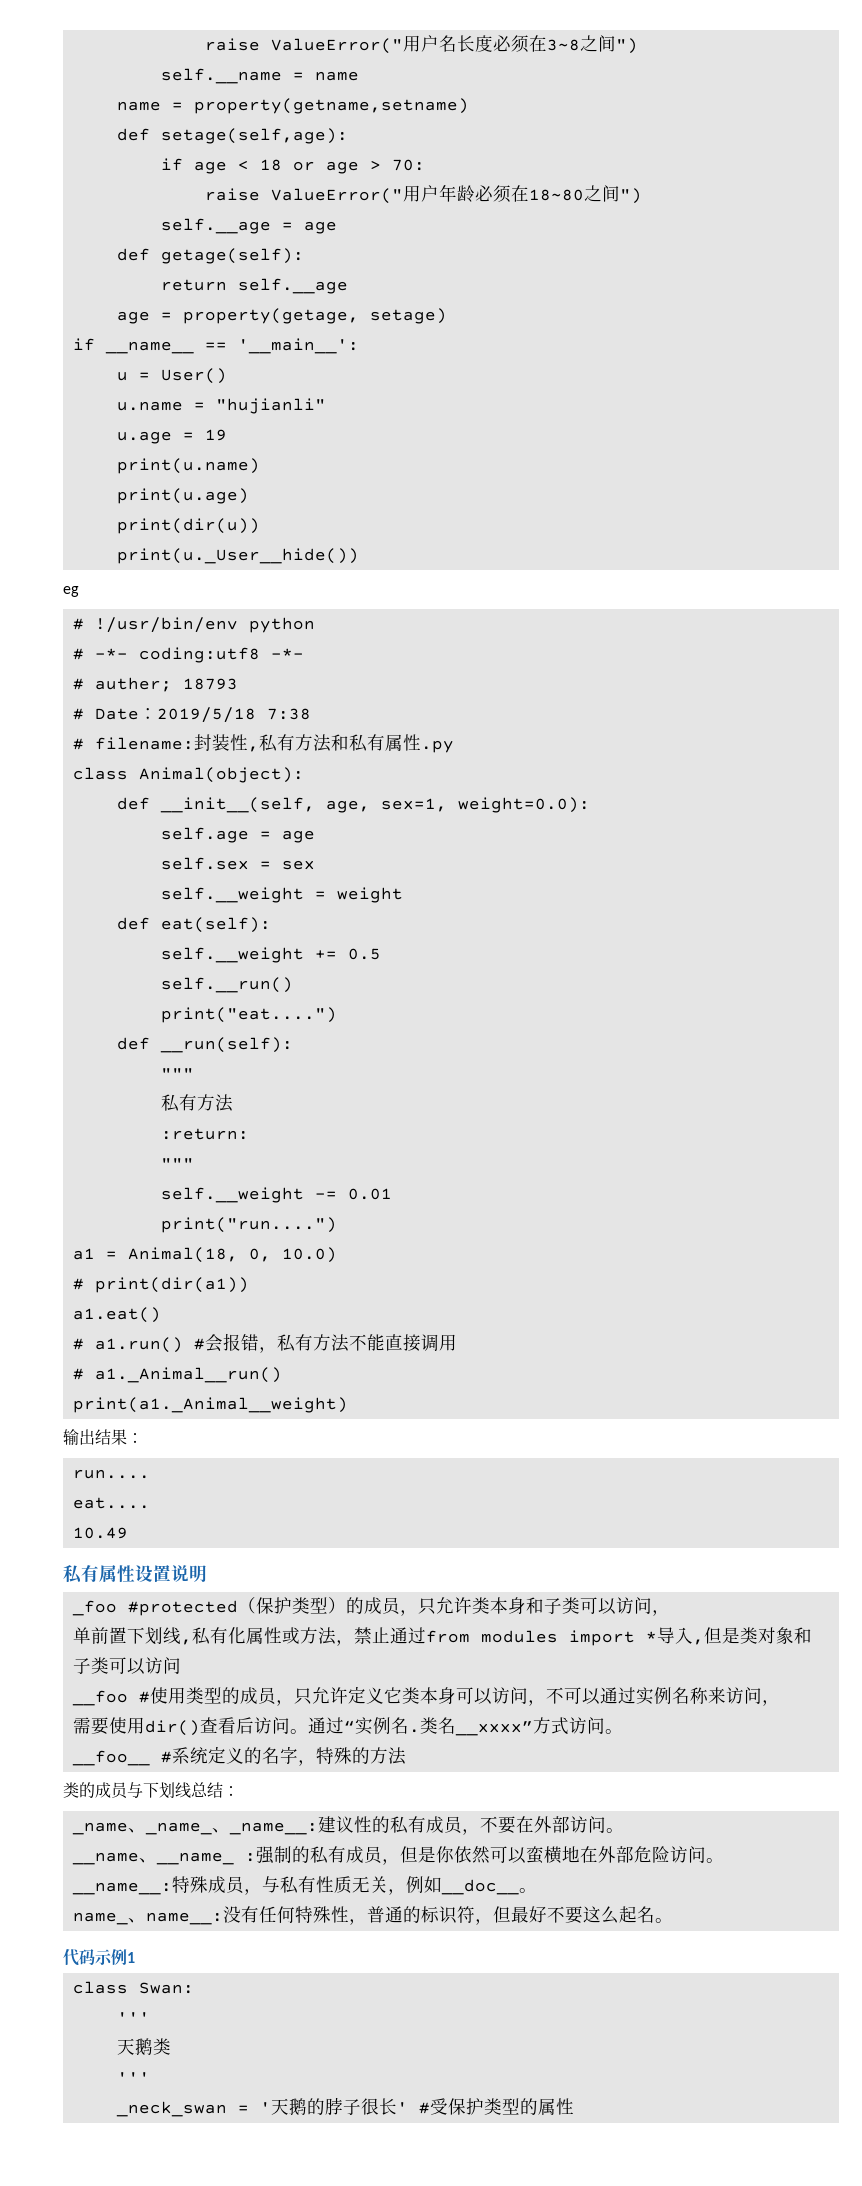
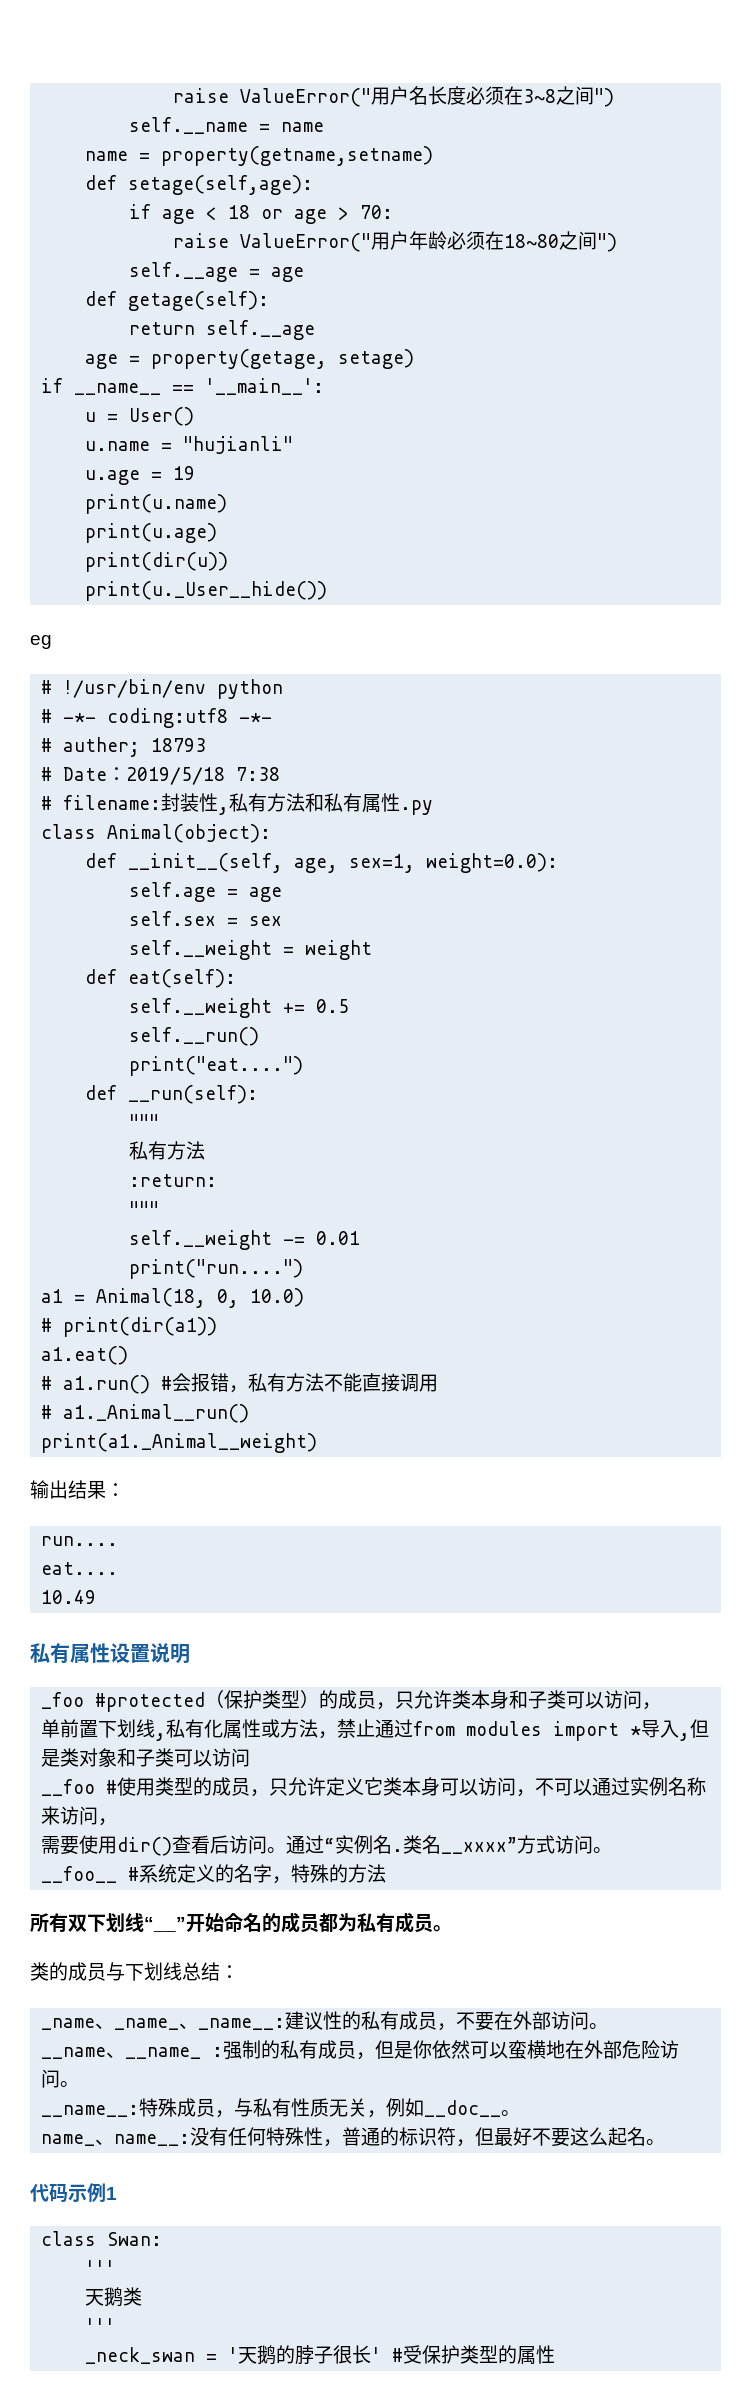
(406, 1756) none -> [30,1912,452,1933] // 所有双下划线“__”开始命名的成员都为私有成员。

